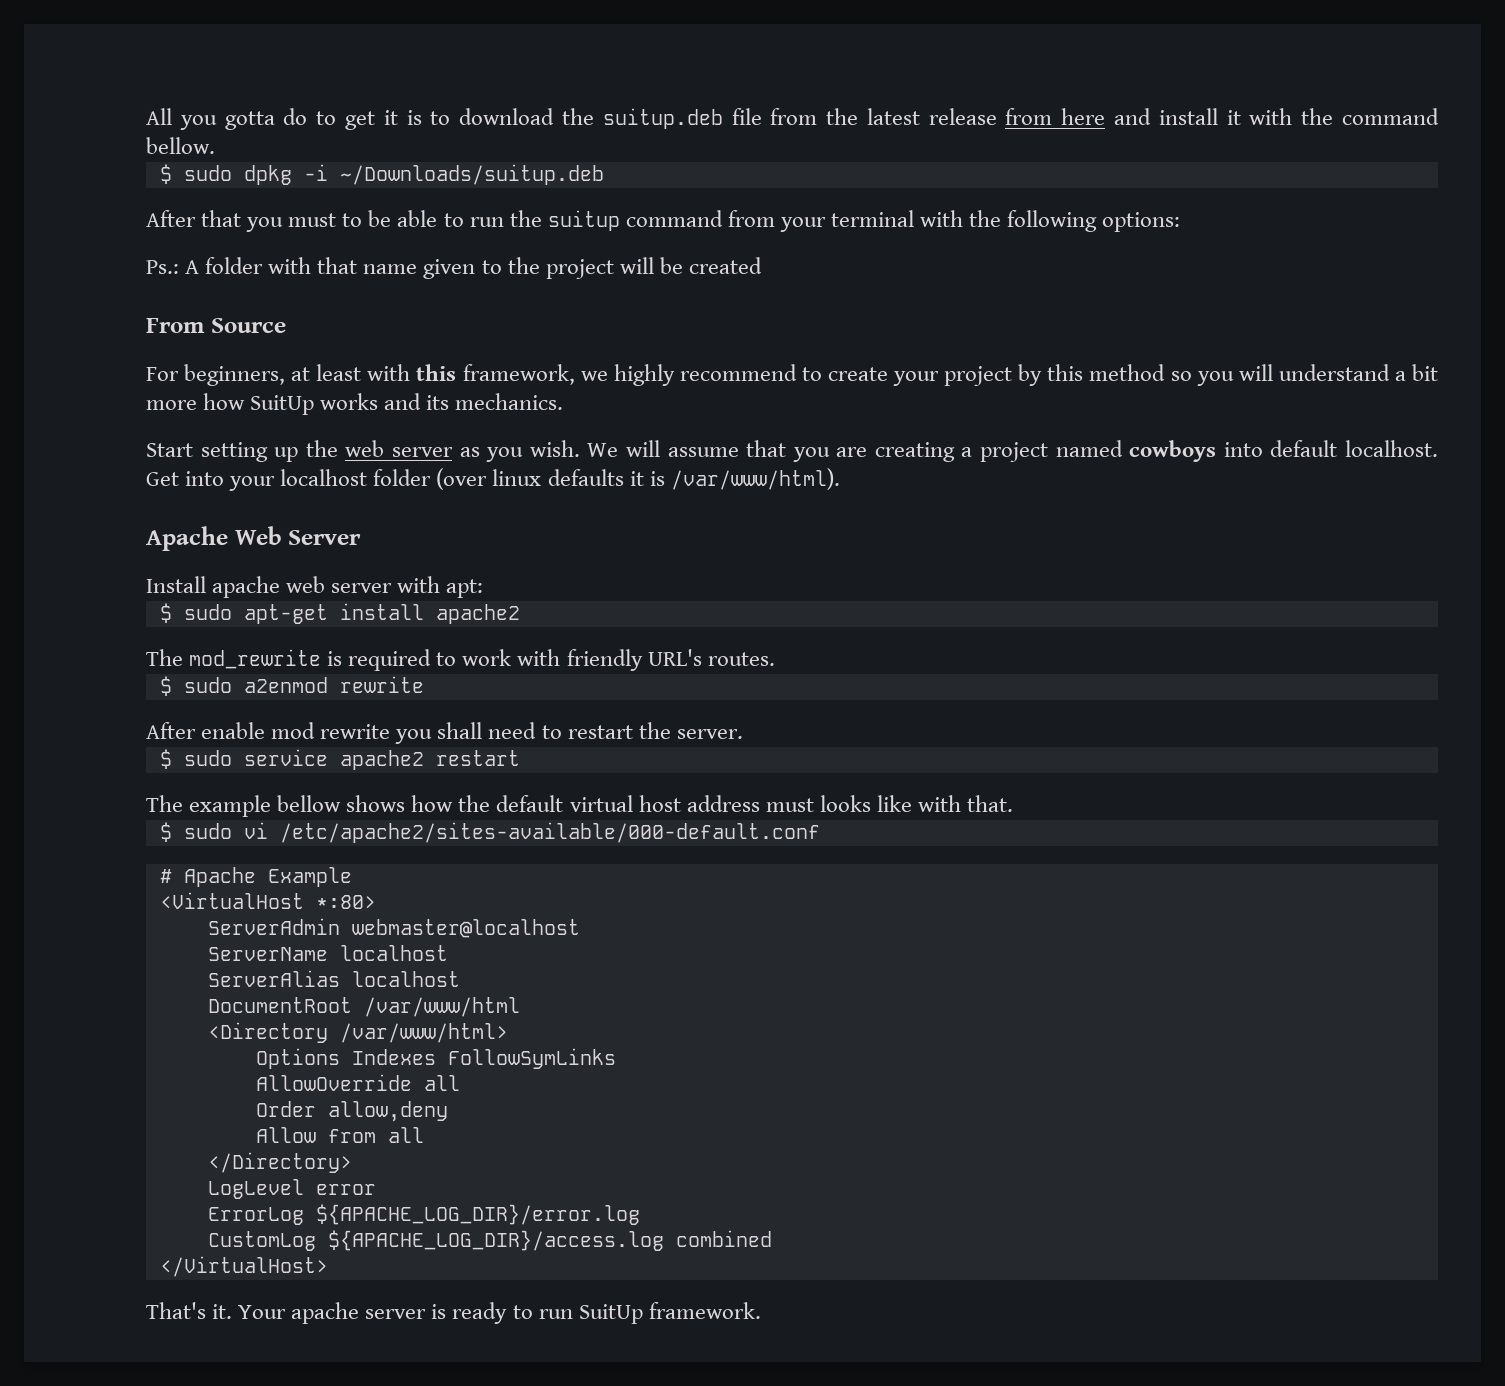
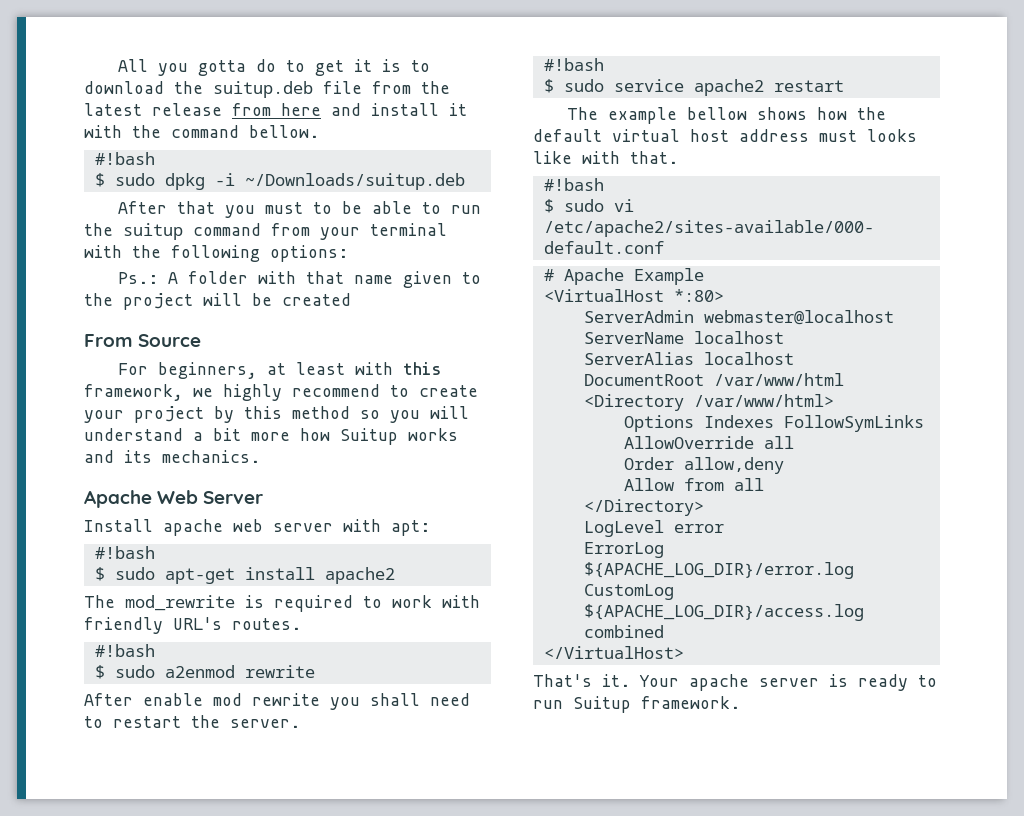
(215, 145) none -> [94,152,155,165] // #!bash
[250,395,315,415] SuitUp -> [340,428,398,445] Suitup
[146,440,1438,462] [146,468,840,491] // Start setting up the web server as you wish. We will assume that you are creating a project named cowboys into default localhost. Get into your localhost folder (over linux defaults it is /var/www/html). -> (260, 456) none
(484, 588) none -> [94,546,155,559] // #!bash
(775, 659) none -> [94,644,155,657] // #!bash
(743, 734) none -> [543,58,604,71] // #!bash
(1014, 803) none -> [543,178,604,191] // #!bash
[578,1304,643,1324] SuitUp -> [573,696,631,713] Suitup

